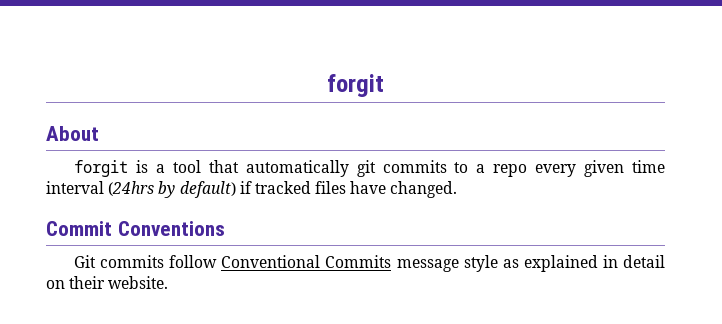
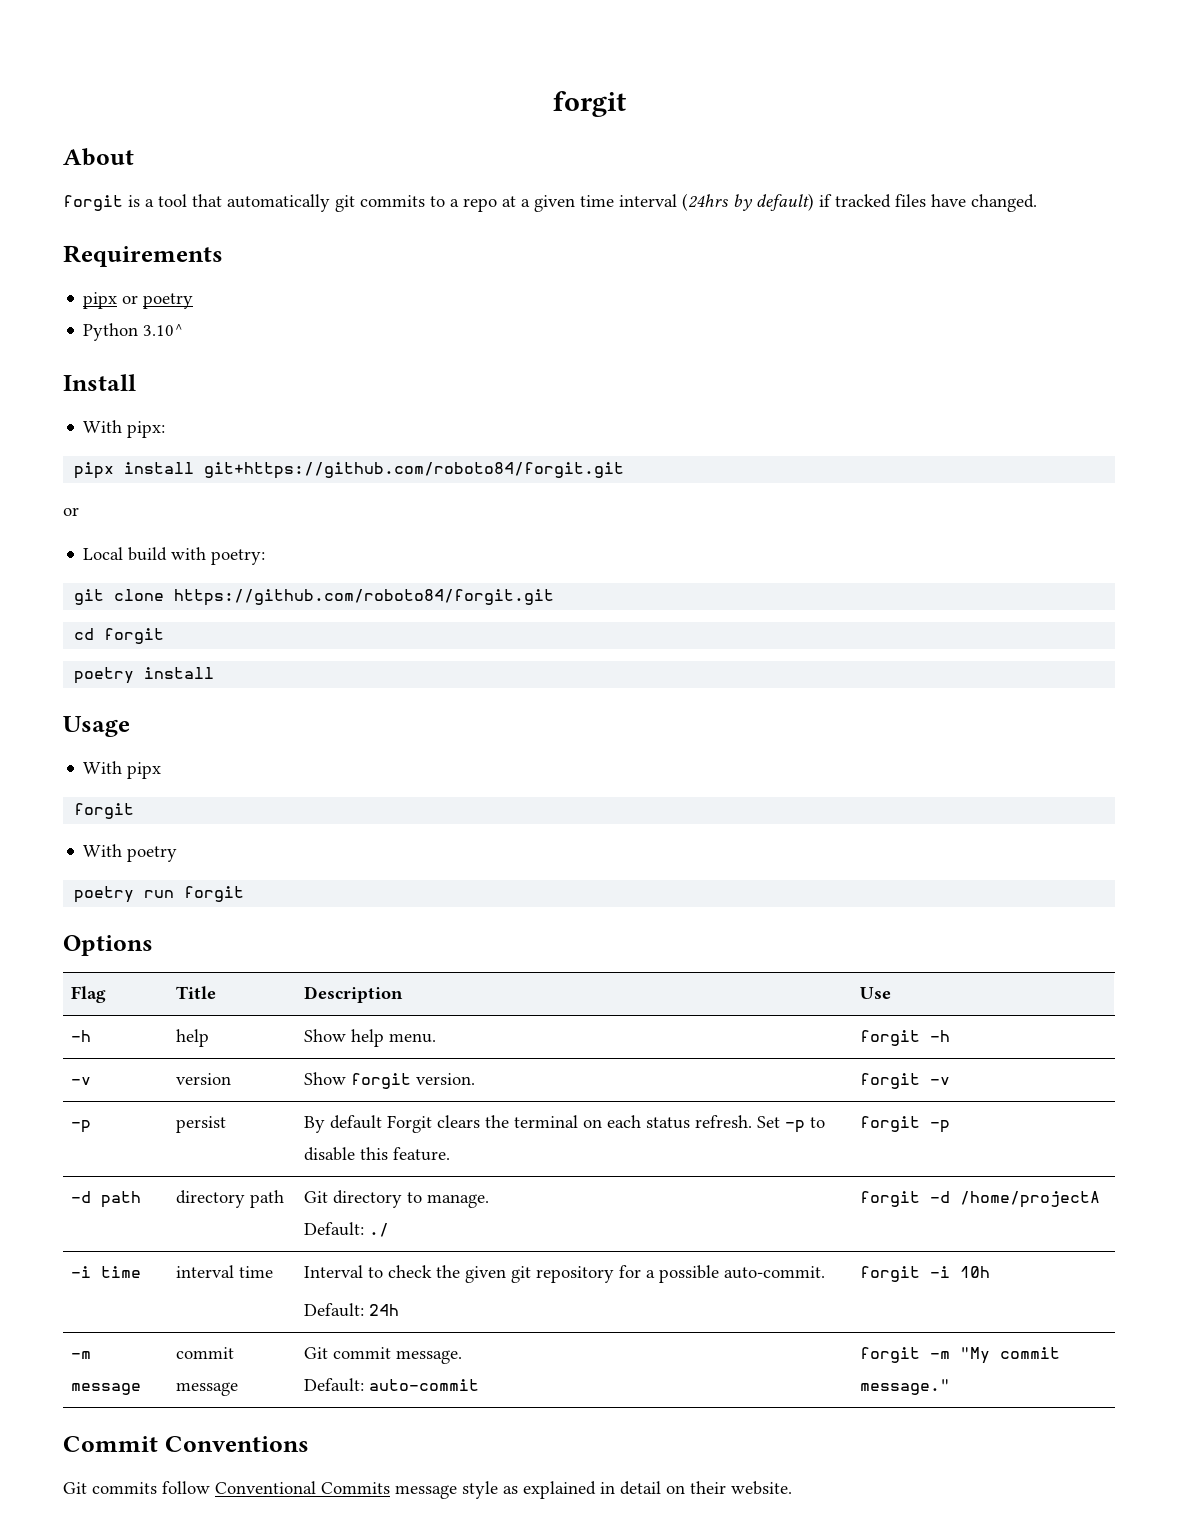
[535,164,577,177] every -> [502,196,530,207] at a
(458, 189) none -> [63,245,223,267] [83,292,194,309] [83,323,185,341] [63,374,136,391] [83,420,166,438] [74,462,625,479] [63,507,79,516] [83,547,266,565] [74,589,555,606] [74,628,165,644] [74,667,215,684] [63,716,130,737] [83,761,162,779] [74,803,135,819] [83,844,178,862] [74,886,245,903] [63,935,153,956] [70,986,106,1003] [175,986,216,999] [303,986,403,1003] [859,987,891,999] [70,1030,91,1042] [175,1029,209,1047] [303,1029,436,1047] [859,1030,950,1046] [70,1077,91,1085] [175,1073,231,1085] [303,1072,475,1089] [859,1073,950,1089] [70,1120,91,1133] [175,1116,226,1133] [303,1115,825,1133] [303,1147,450,1161] [859,1116,950,1133] [70,1191,141,1208] [175,1190,284,1208] [303,1190,489,1208] [303,1222,389,1237] [859,1191,1100,1208] [70,1266,141,1278] [175,1265,273,1278] [303,1265,825,1283] [303,1303,399,1317] [859,1266,990,1282] [70,1351,91,1359] [70,1383,141,1395] [175,1347,234,1359] [175,1382,238,1396] [303,1347,462,1364] [303,1378,479,1392] [859,1347,1060,1364] [859,1379,950,1395] // Requirements // pipx or poetry // Python 3.10^ // Install // With pipx: // pipx install git+https://github.com/roboto84/forgit.git // or // Local build with poetry: // git clone https://github.com/roboto84/forgit.git // cd forgit // poetry install // Usage // With pipx // forgit // With poetry // poetry run forgit // Options // Flag | Title | Description | Use // -h | help | Show help menu. | forgit -h // -v | version | Show forgit version. | forgit -v // -p | persist | By default Forgit clears the terminal on each status refresh. Set -p to disable this feature. | forgit -p // -d path | directory path | Git directory to manage. // Default: ./ | forgit -d /home/projectA // -i time | interval time | Interval to check the given git repository for a possible auto-commit. // Default: 24h | forgit -i 10h // -m message | commit message | Git commit message. // Default: auto-commit | forgit -m "My commit message."

